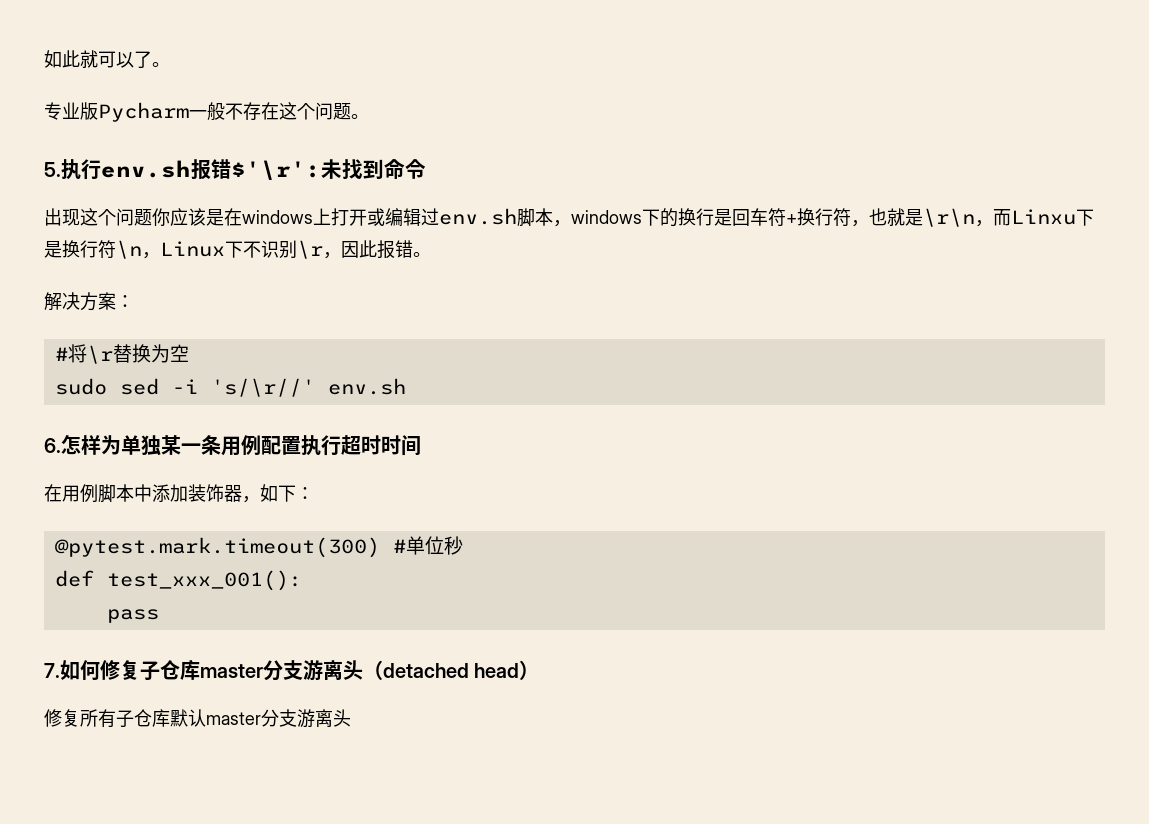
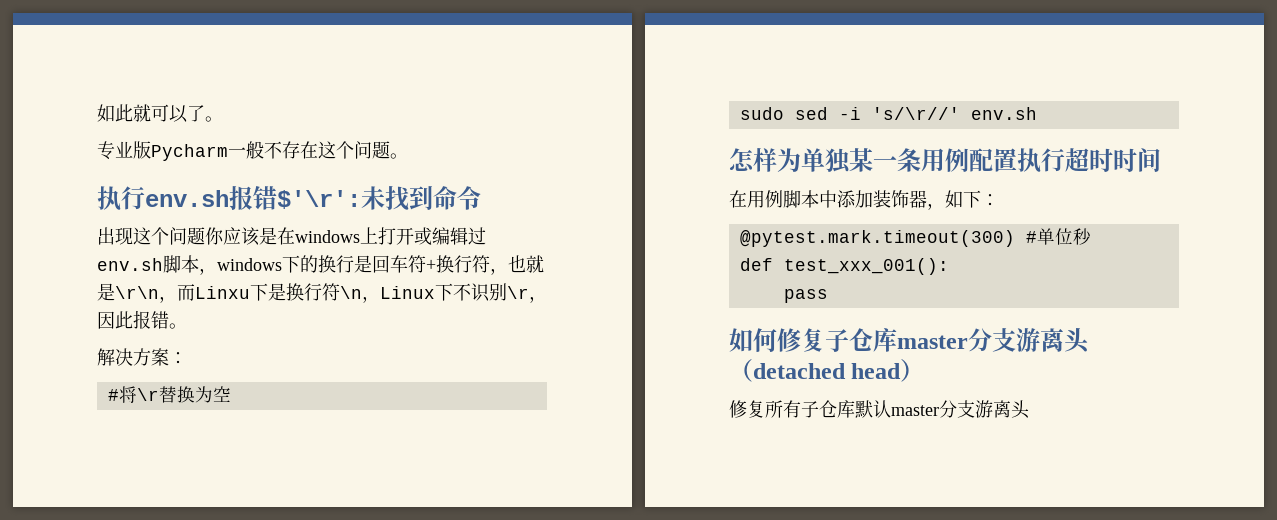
[44,162,61,177] 5. -> (408, 156) none
[44,438,61,453] 6. -> (1037, 113) none
[44,663,60,678] 7. -> (828, 296) none

